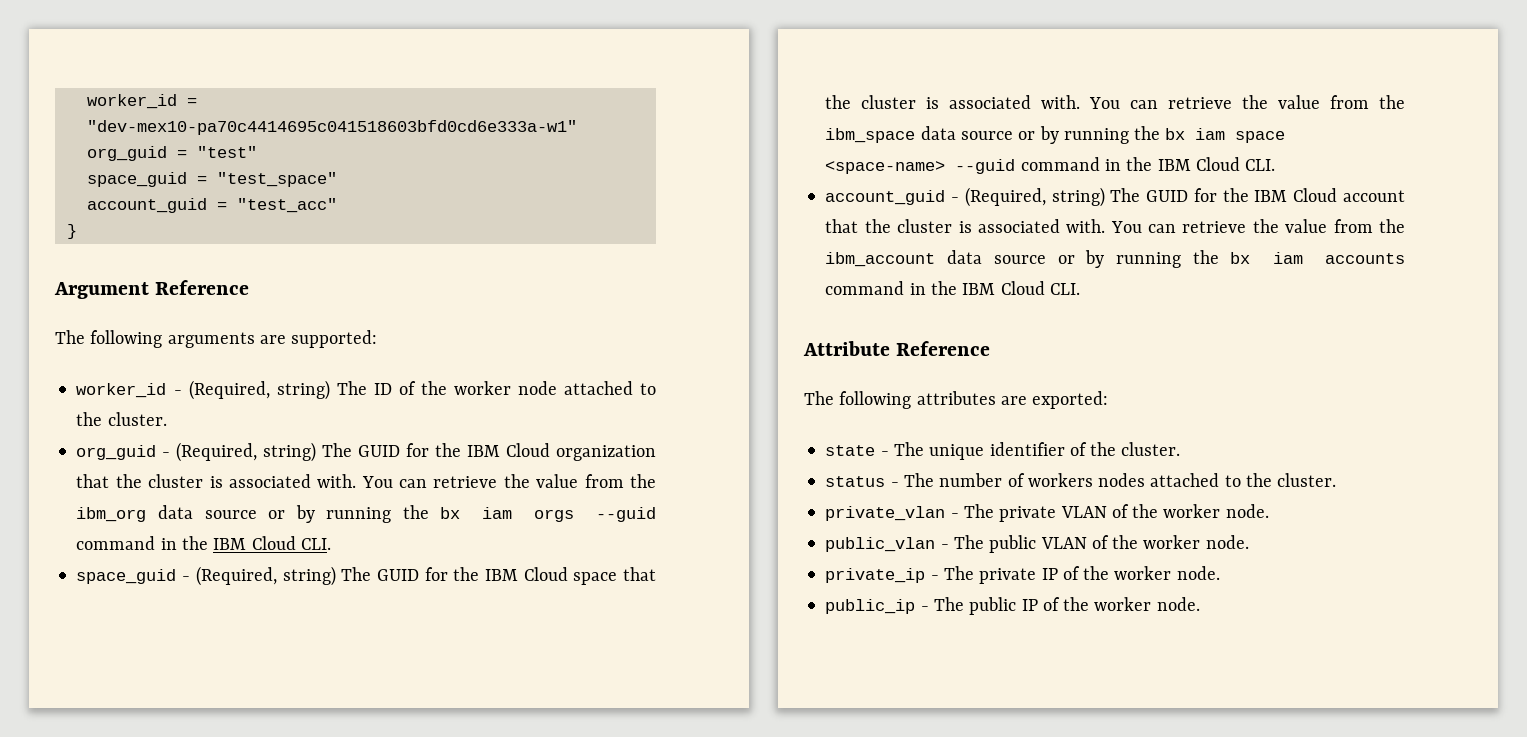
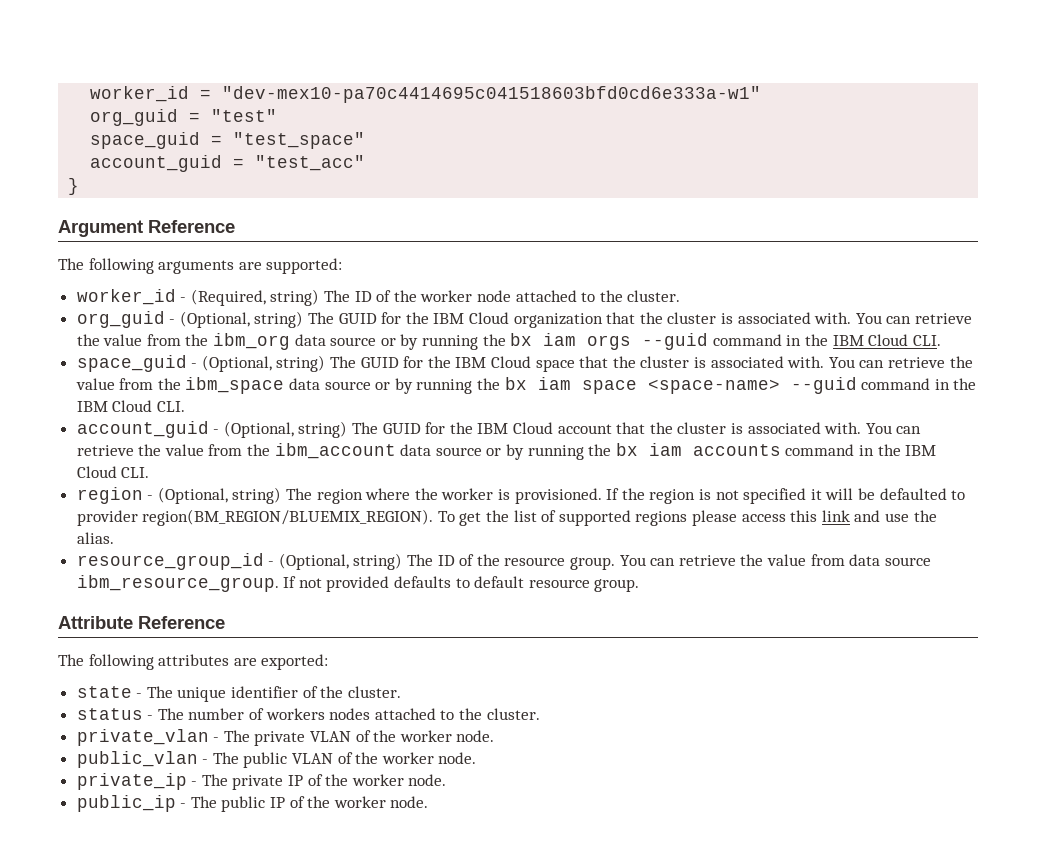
[176,442,258,462] (Required, -> [179,311,250,328] (Optional,
[195,566,277,586] (Required, -> [201,355,272,372] (Optional,
[964,187,1046,207] (Required, -> [223,421,294,438] (Optional,
(1080, 289) none -> [76,487,966,504] [76,509,937,526] [76,532,114,544] [76,553,931,570] [76,575,640,592] // region - (Optional, string) The region where the worker is provisioned. If the region is not specified it will be defaulted to provider region(BM_REGION/BLUEMIX_REGION). To get the list of supported regions please access this link and use the alias. // resource_group_id - (Optional, string) The ID of the resource group. You can retrieve the value from data source ibm_resource_group. If not provided defaults to default resource group.

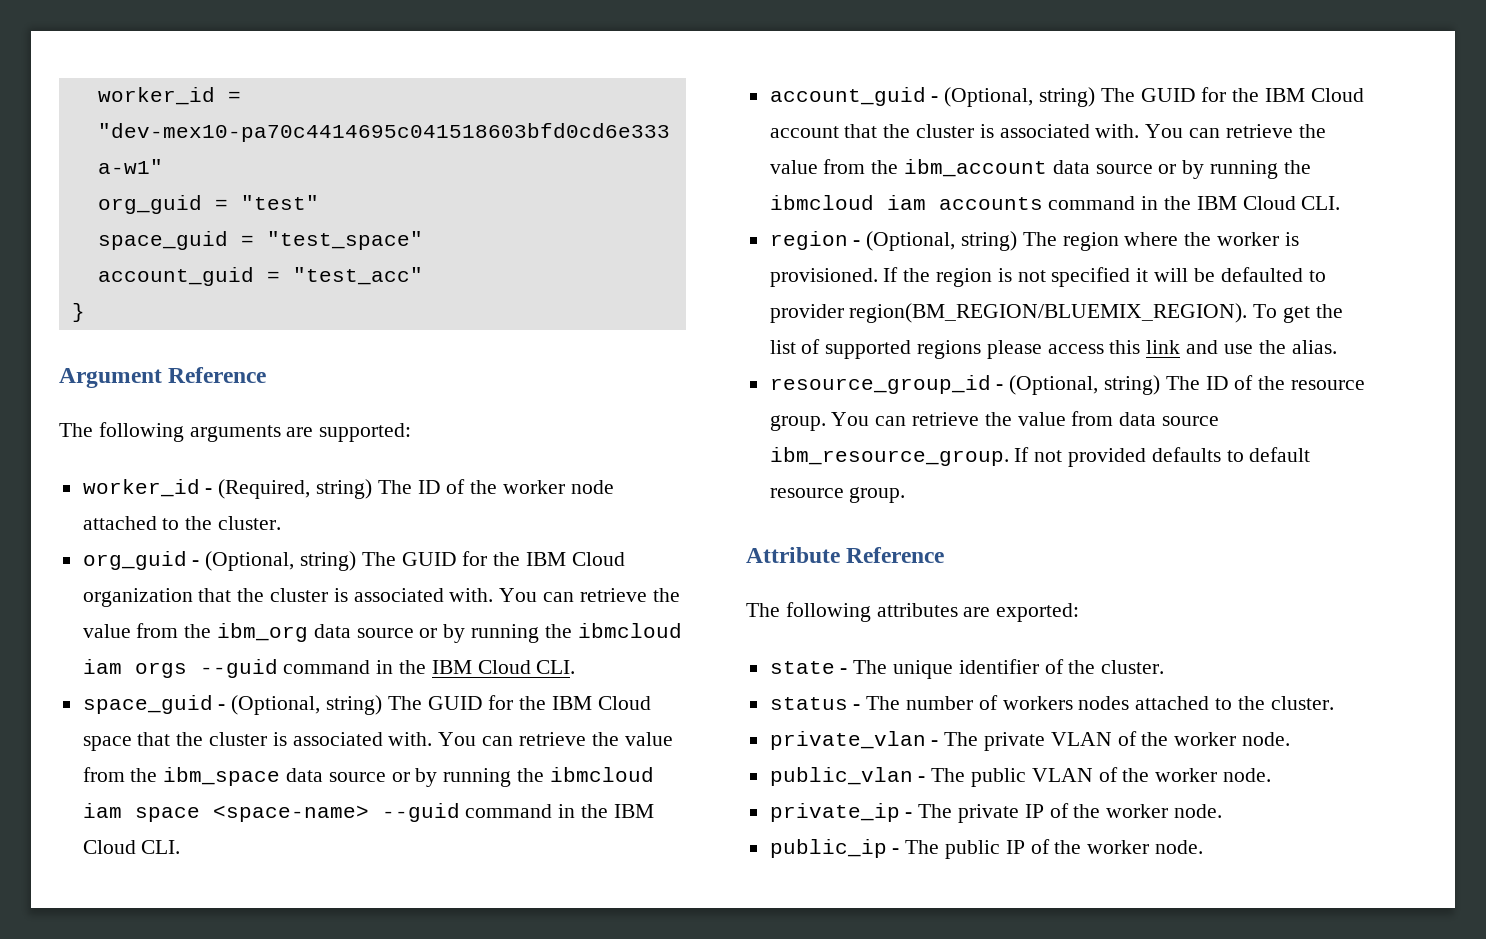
[510,333,533,346] bx -> [577,623,682,638] ibmcloud
[504,377,527,390] bx -> [549,767,654,782] ibmcloud
[615,443,638,456] bx -> [769,195,874,210] ibmcloud

